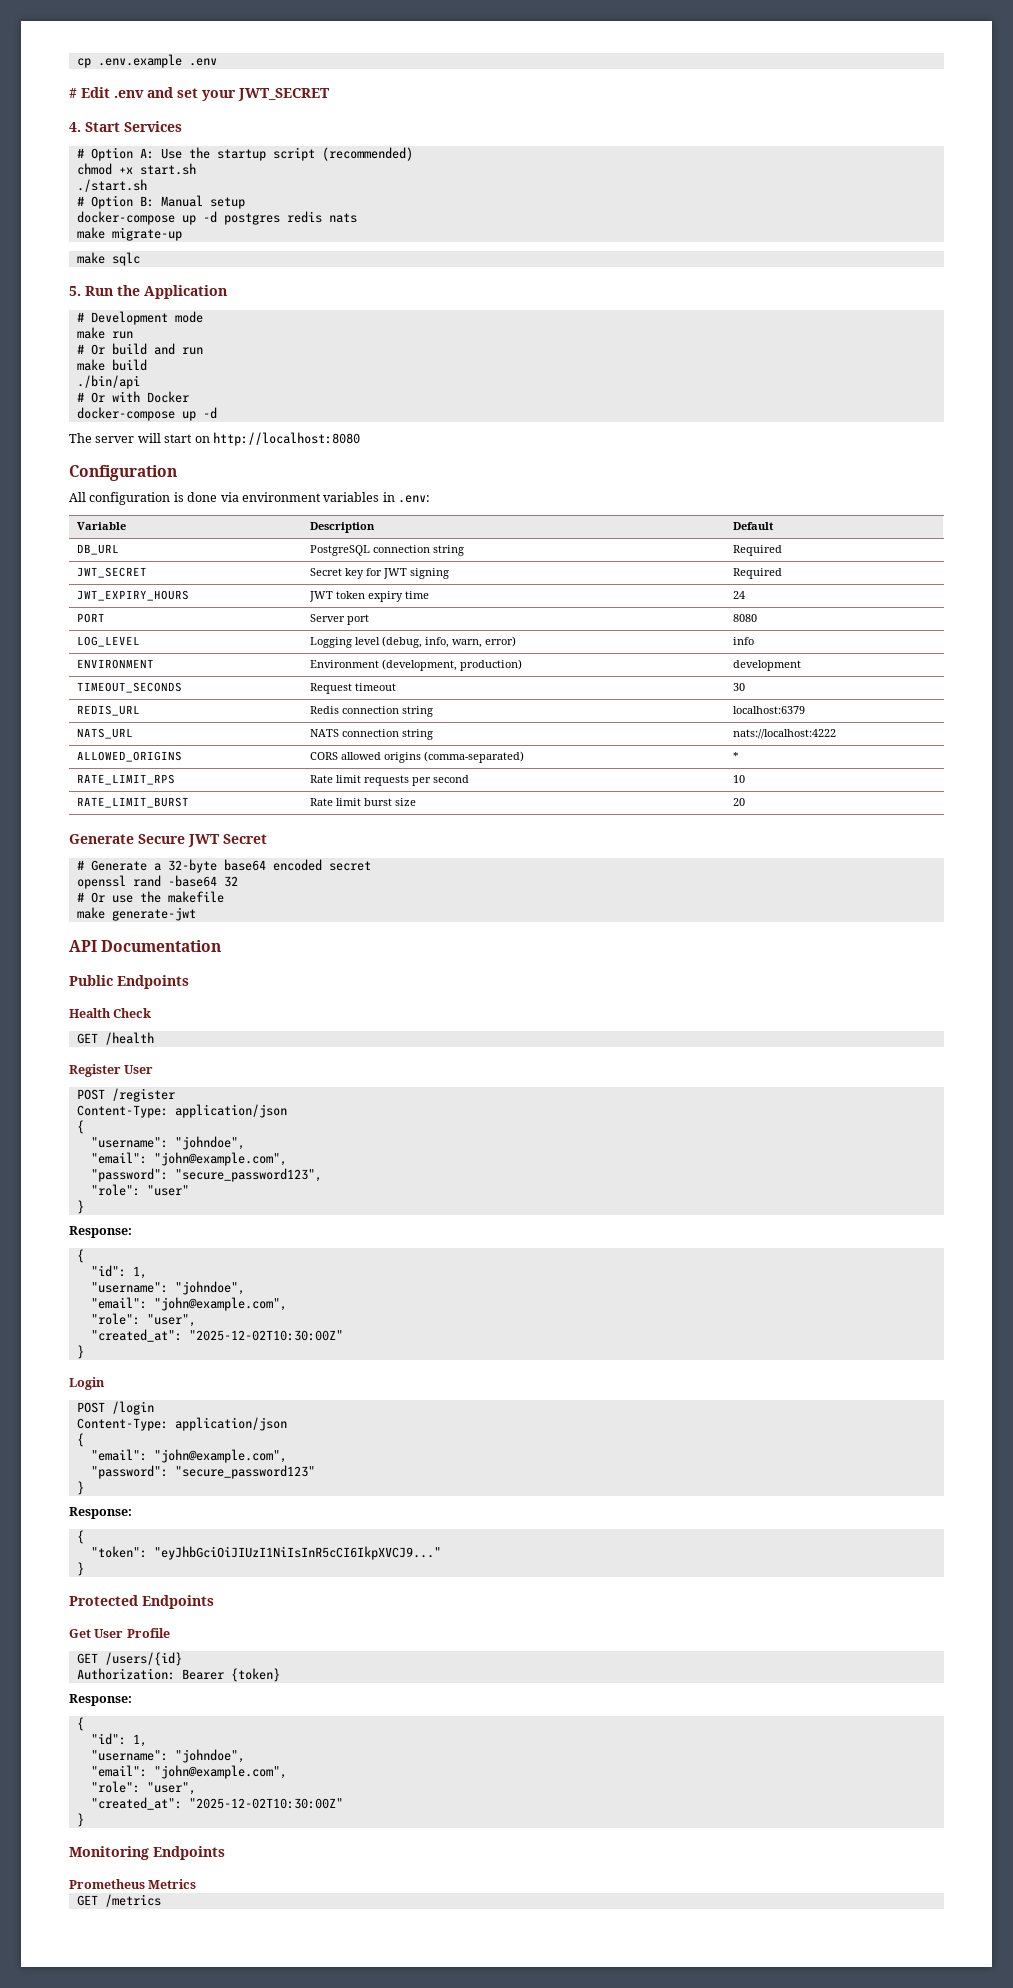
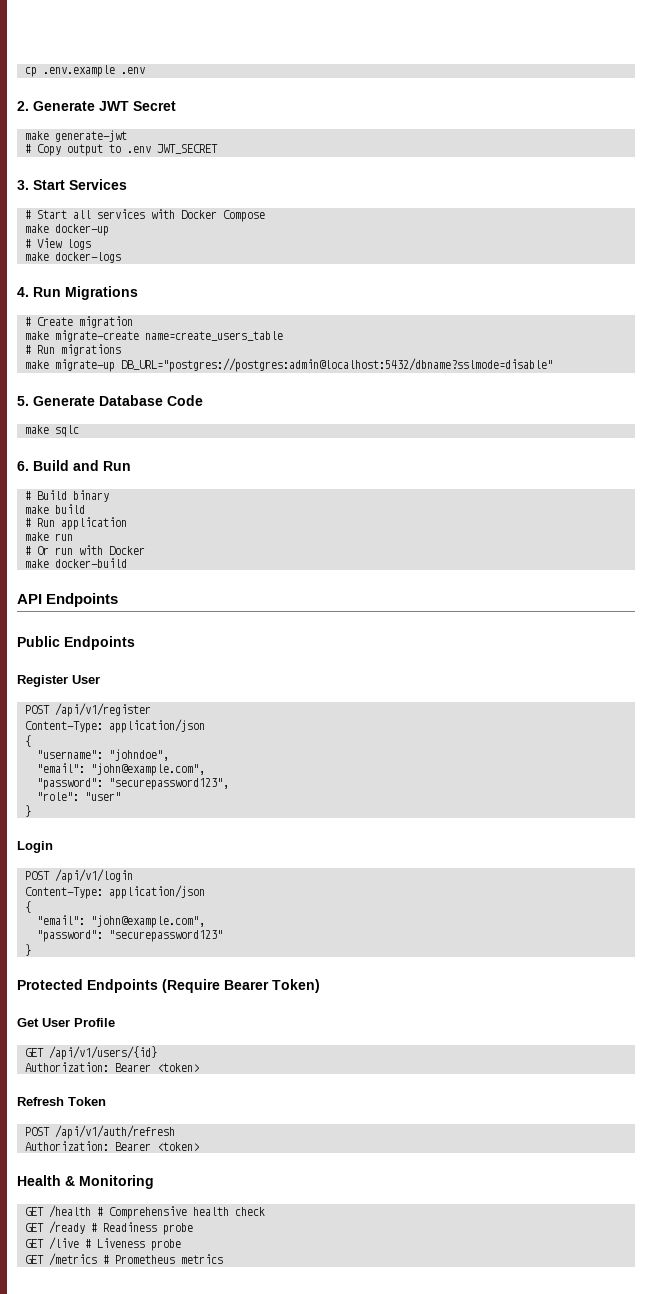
[69,87,236,101] # Edit .env and set your -> [17,101,176,111] [24,130,127,142] [24,144,151,156] 2. Generate JWT Secret // make generate-jwt // # Copy output to .env
[69,122,81,132] 4. -> [17,180,29,190] 3.
[90,147,413,161] [76,163,196,175] [76,179,147,192] [76,195,245,209] [76,211,357,225] [76,227,182,241] Option A: Use the startup script (recommended) // chmod +x start.sh // ./start.sh // # Option B: Manual setup // docker-compose up -d postgres redis nats // make migrate-up -> [36,209,265,222] [24,224,109,236] [24,238,91,250] [24,252,121,263] [17,286,138,300] [24,316,133,328] [24,330,283,342] [24,344,121,356] [24,358,553,372] [17,395,203,406] Start all services with Docker Compose // make docker-up // # View logs // make docker-logs // 4. Run Migrations // # Create migration // make migrate-create name=create_users_table // # Run migrations // make migrate-up DB_URL="postgres://postgres:admin@localhost:5432/dbname?sslmode=disable" // 5. Generate Database Code
[69,285,227,299] [76,311,203,325] 5. Run the Application // # Development mode -> [17,460,131,471] [24,490,109,502] [24,504,85,514] [24,517,127,530] 6. Build and Run // # Build binary // make build // # Run application
[111,343,203,355] [76,359,147,371] [76,375,140,389] [76,391,189,403] [76,407,217,421] [69,432,360,446] [69,465,177,481] [69,492,430,505] [76,522,126,530] [309,522,375,533] [732,522,774,530] [76,544,119,555] [309,545,464,556] [732,545,782,556] [76,567,147,578] [309,568,449,579] [732,568,782,579] [76,590,189,601] [308,591,429,602] [732,591,745,599] [76,613,105,623] [309,614,369,625] [732,614,757,622] [76,636,140,647] [309,636,516,648] [732,637,754,645] [76,659,154,669] [309,659,522,671] [732,660,801,671] [76,682,182,693] [309,683,396,694] [732,683,745,691] [76,705,140,716] [309,706,433,717] [732,706,805,714] [76,728,133,739] [309,729,433,740] [732,729,836,739] [76,751,182,762] [309,751,524,763] [732,752,739,760] [76,774,175,785] [309,775,469,786] [732,775,745,783] [76,797,189,808] [309,798,416,806] [732,798,745,806] [69,834,267,847] [76,859,371,873] [76,875,238,889] [76,891,224,903] [76,907,196,921] build and run // make build // ./bin/api // # Or with Docker // docker-compose up -d // The server will start on http://localhost:8080 // Configuration // All configuration is done via environment variables in .env: // Variable | Description | Default // DB_URL | PostgreSQL connection string | Required // JWT_SECRET | Secret key for JWT signing | Required // JWT_EXPIRY_HOURS | JWT token expiry time | 24 // PORT | Server port | 8080 // LOG_LEVEL | Logging level (debug, info, warn, error) | info // ENVIRONMENT | Environment (development, production) | development // TIMEOUT_SECONDS | Request timeout | 30 // REDIS_URL | Redis connection string | localhost:6379 // NATS_URL | NATS connection string | nats://localhost:4222 // ALLOWED_ORIGINS | CORS allowed origins (comma-separated) | * // RATE_LIMIT_RPS | Rate limit requests per second | 10 // RATE_LIMIT_BURST | Rate limit burst size | 20 // Generate Secure JWT Secret // # Generate a 32-byte base64 encoded secret // openssl rand -base64 32 // # Or use the makefile // make generate-jwt -> [54,545,145,555] [24,558,127,568] run with Docker // make docker-build
[101,940,222,952] Documentation -> [46,593,119,607] Endpoints
[69,1008,152,1018] [76,1032,154,1045] // Health Check // GET /health -> (135, 643) none
[111,1088,175,1102] /register -> [54,703,151,717] /api/v1/register
[174,1168,322,1182] "secure_password123", -> [108,778,229,790] "securepassword123",
[69,1226,132,1238] [76,1249,84,1263] [90,1265,147,1279] [90,1281,245,1295] [90,1297,287,1311] [90,1313,196,1327] [90,1329,343,1342] [76,1345,84,1359] // Response: // { // "id": 1, // "username": "johndoe", // "email": "john@example.com", // "role": "user", // "created_at": "2025-12-02T10:30:00Z" // } -> (31, 811) none
[111,1401,154,1415] /login -> [54,869,133,883] /api/v1/login
[174,1465,315,1479] [76,1481,84,1495] [69,1507,132,1519] [76,1530,84,1544] [90,1546,441,1560] "secure_password123" // } // Response: // { // "token": "eyJhbGciOiJIUzI1NiIsInR5cCI6IkpXVCJ9..." -> [108,930,223,942] "securepassword123"
(214, 1602) none -> [162,979,320,993] (Require Bearer Token)
[104,1652,182,1666] [76,1668,280,1682] [69,1694,132,1706] [76,1717,84,1731] [90,1733,147,1747] [90,1749,245,1763] [90,1765,287,1779] [90,1781,196,1795] [90,1797,343,1810] [76,1813,84,1827] [69,1846,225,1860] [69,1879,197,1889] /users/{id} // Authorization: Bearer {token} // Response: // { // "id": 1, // "username": "johndoe", // "email": "john@example.com", // "role": "user", // "created_at": "2025-12-02T10:30:00Z" // } // Monitoring Endpoints // Prometheus Metrics -> [48,1046,157,1060] [24,1062,199,1072] [17,1097,106,1106] [24,1125,175,1139] [24,1141,199,1151] [17,1175,154,1189] [24,1205,265,1219] [24,1221,193,1235] [24,1237,181,1251] /api/v1/users/{id} // Authorization: Bearer <token> // Refresh Token // POST /api/v1/auth/refresh // Authorization: Bearer <token> // Health & Monitoring // GET /health # Comprehensive health check // GET /ready # Readiness probe // GET /live # Liveness probe
(161, 1900) none -> [102,1254,223,1264] # Prometheus metrics

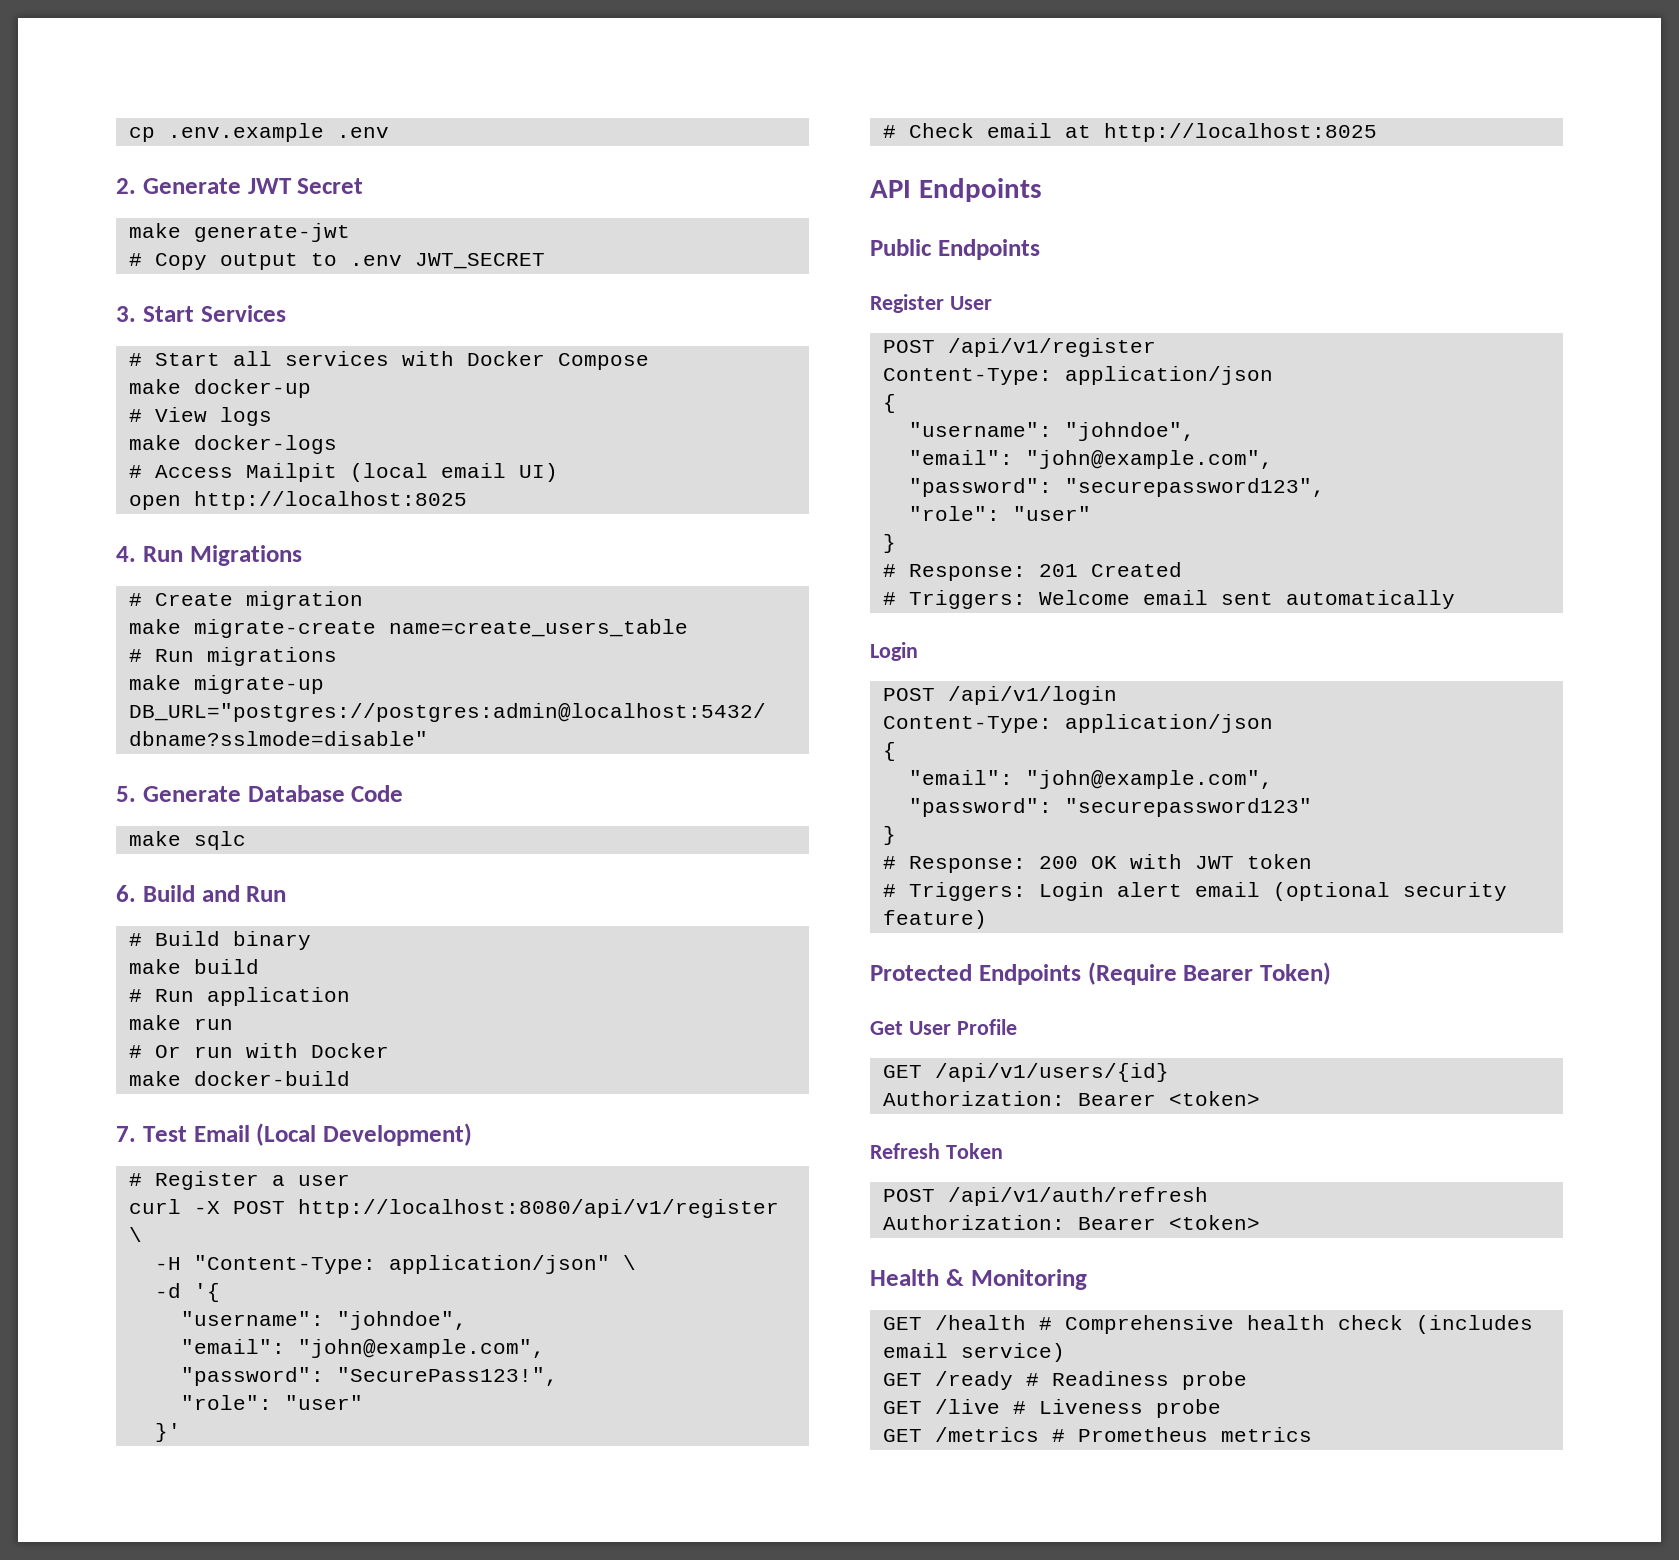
(121, 257) none -> [128,463,558,482] [128,491,467,510] // # Access Mailpit (local email UI) // open http://localhost:8025
(127, 563) none -> [116,1123,472,1146] [128,1171,350,1190] [128,1199,779,1218] [128,1227,142,1242] [154,1255,636,1274] [154,1283,220,1302] [180,1311,467,1330] [180,1339,545,1358] [180,1367,558,1386] [180,1395,363,1410] [154,1423,181,1442] [882,123,1377,142] // 7. Test Email (Local Development) // # Register a user // curl -X POST http://localhost:8080/api/v1/register \ // -H "Content-Type: application/json" \ // -d '{ // "username": "johndoe", // "email": "john@example.com", // "password": "SecurePass123!", // "role": "user" // }' // # Check email at http://localhost:8025
(31, 811) none -> [882,562,1182,581] [882,590,1455,609] // # Response: 201 Created // # Triggers: Welcome email sent automatically
(31, 950) none -> [882,854,1312,873] [882,882,1507,901] [882,910,987,929] // # Response: 200 OK with JWT token // # Triggers: Login alert email (optional security feature)
(265, 1211) none -> [1415,1315,1533,1334] [882,1343,1065,1362] (includes email service)

